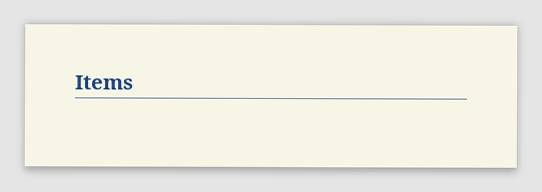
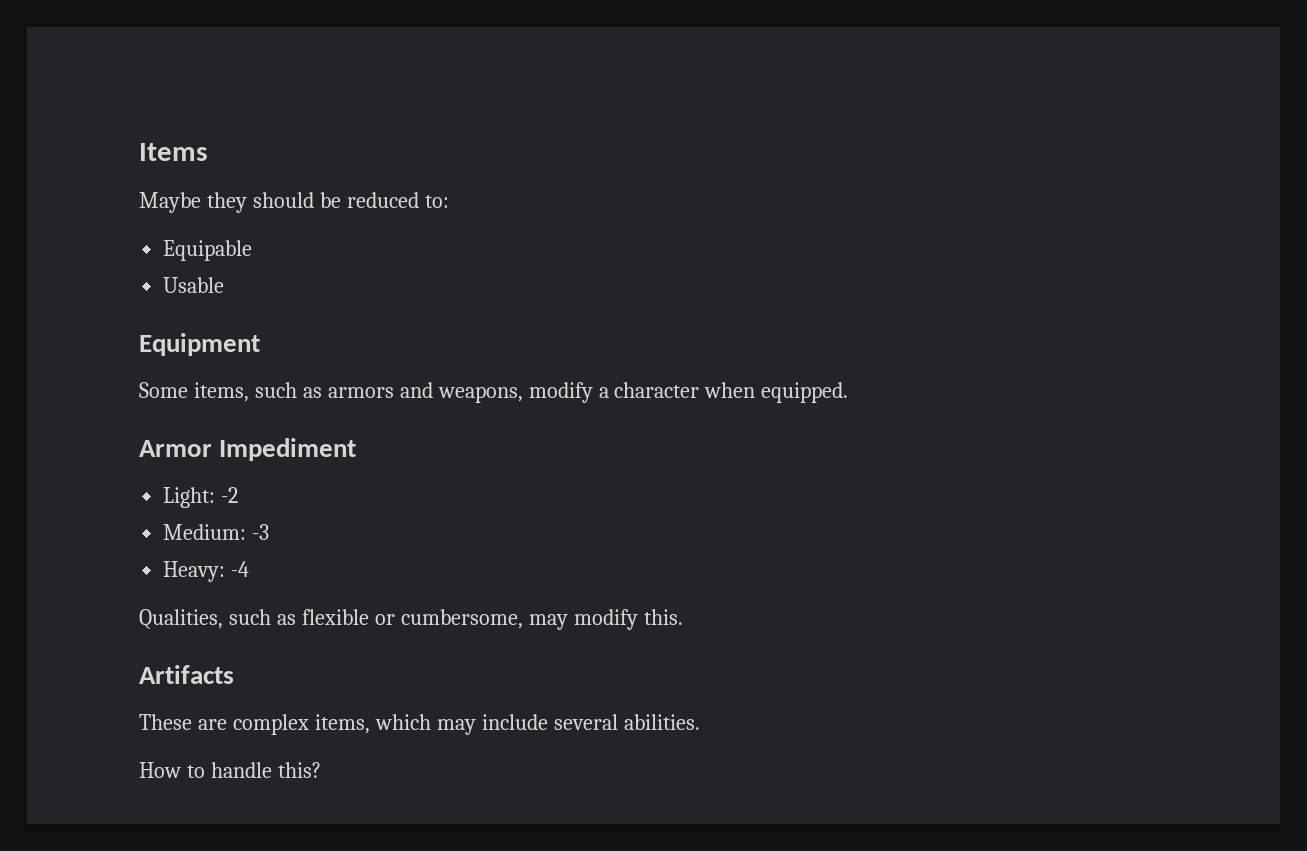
(134, 82) none -> [139,192,449,213] [163,240,253,261] [163,277,225,293] [139,333,260,356] [139,382,849,403] [139,438,357,461] [163,487,239,508] [163,524,270,540] [163,561,250,582] [139,609,683,630] [139,665,234,684] [139,714,700,735] [139,762,321,778] // Maybe they should be reduced to: // Equipable // Usable // Equipment // Some items, such as armors and weapons, modify a character when equipped. // Armor Impediment // Light: -2 // Medium: -3 // Heavy: -4 // Qualities, such as flexible or cumbersome, may modify this. // Artifacts // These are complex items, which may include several abilities. // How to handle this?

